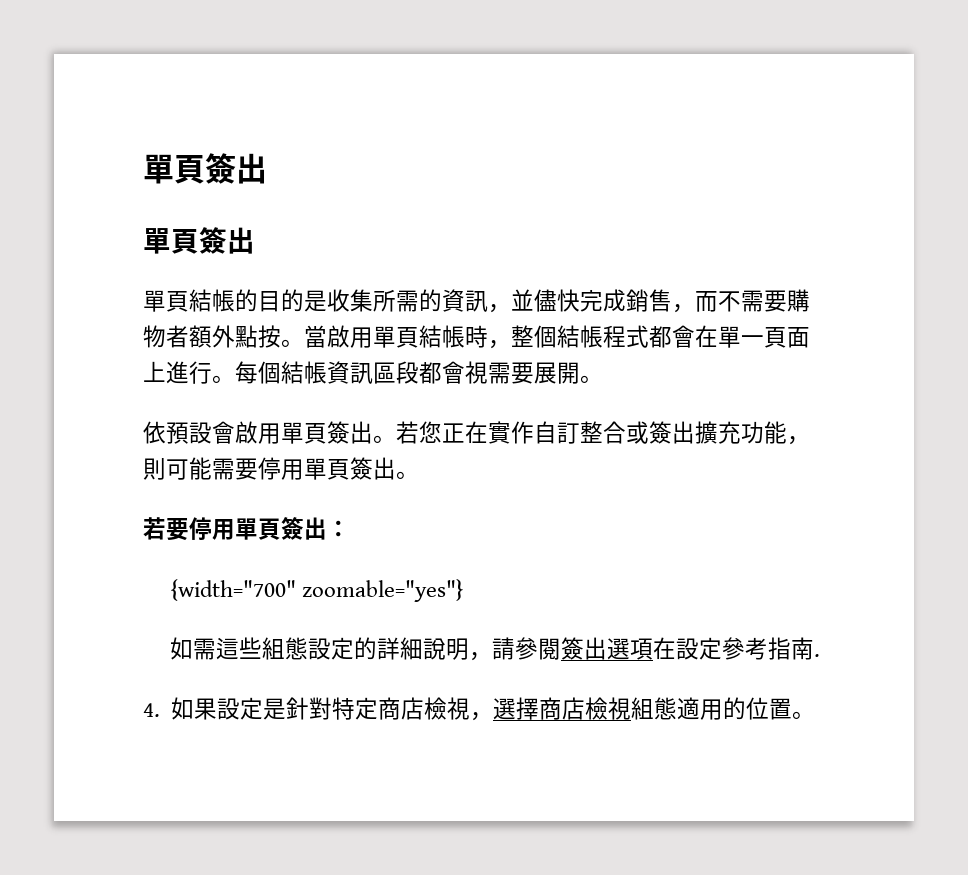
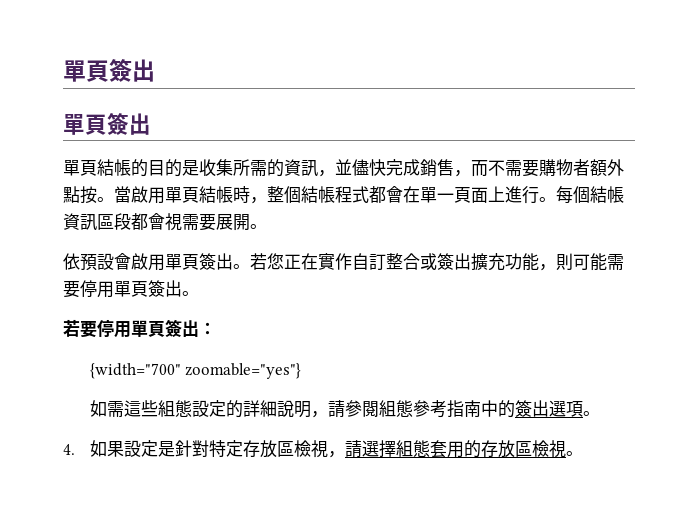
[561,637,821,660] 簽出選項在設定參考指南. -> [378,400,600,418] 組態參考指南中的簽出選項。
[378,697,793,721] 商店檢視，選擇商店檢視組態適用的位置 -> [242,440,566,458] 存放區檢視，請選擇組態套用的存放區檢視

